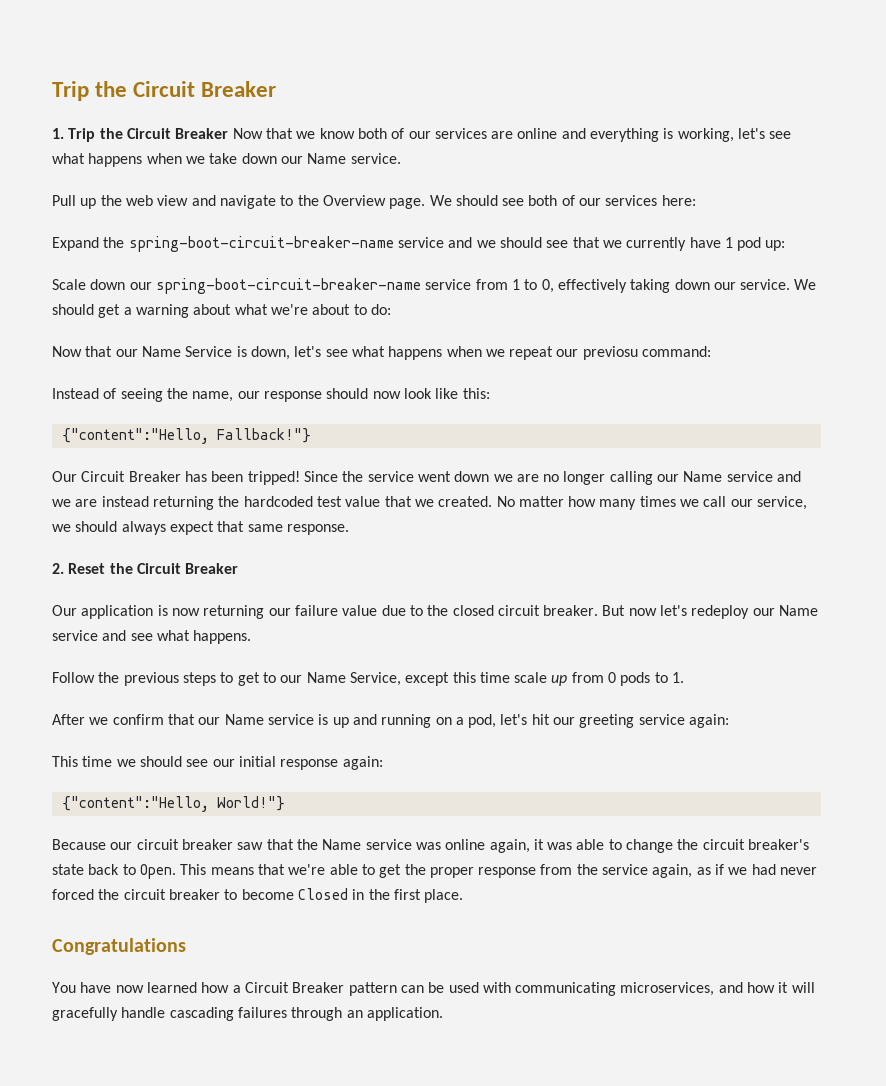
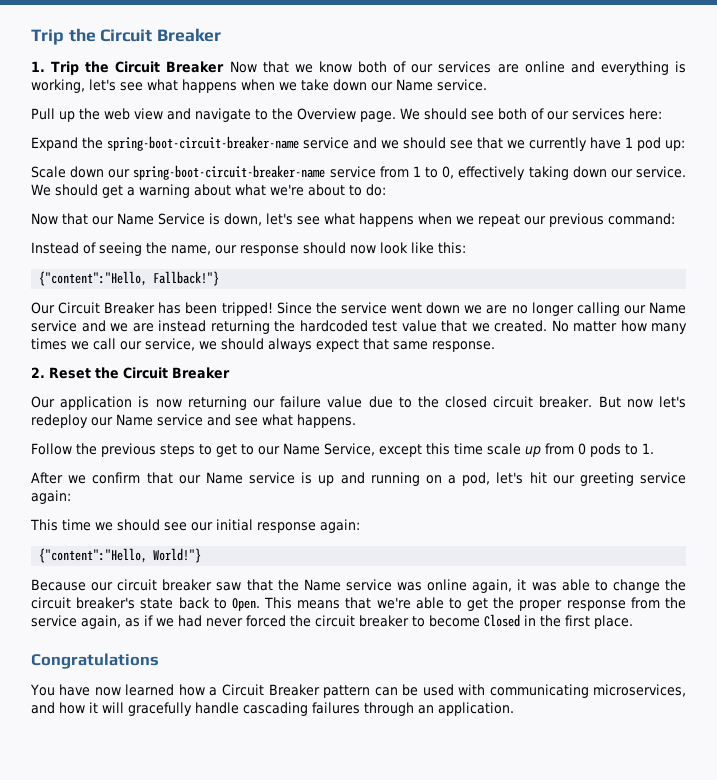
[582,346,638,360] previosu -> [549,213,604,227] previous

